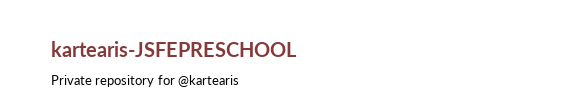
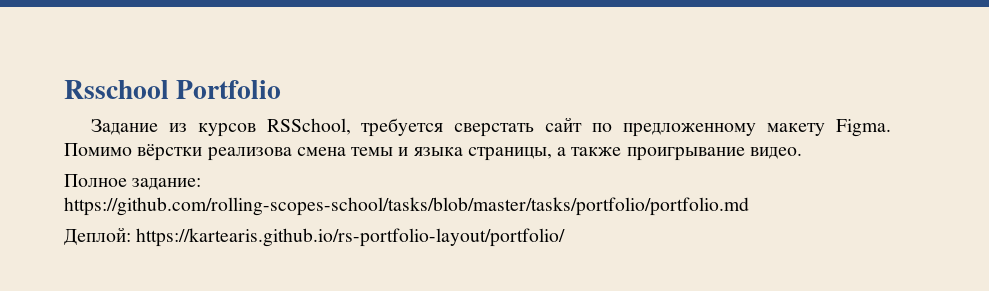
[51,41,297,57] [51,75,240,87] kartearis-JSFEPRESCHOOL // Private repository for @kartearis -> [64,80,282,99] [90,117,891,137] [64,143,802,161] [64,174,202,190] [64,197,749,216] [64,227,566,247] Rsschool Portfolio // Задание из курсов RSSchool, требуется сверстать сайт по предложенному макету Figma. Помимо вёрстки реализова смена темы и языка страницы, а также проигрывание видео. // Полное задание: https://github.com/rolling-scopes-school/tasks/blob/master/tasks/portfolio/portfolio.md // Деплой: https://kartearis.github.io/rs-portfolio-layout/portfolio/

